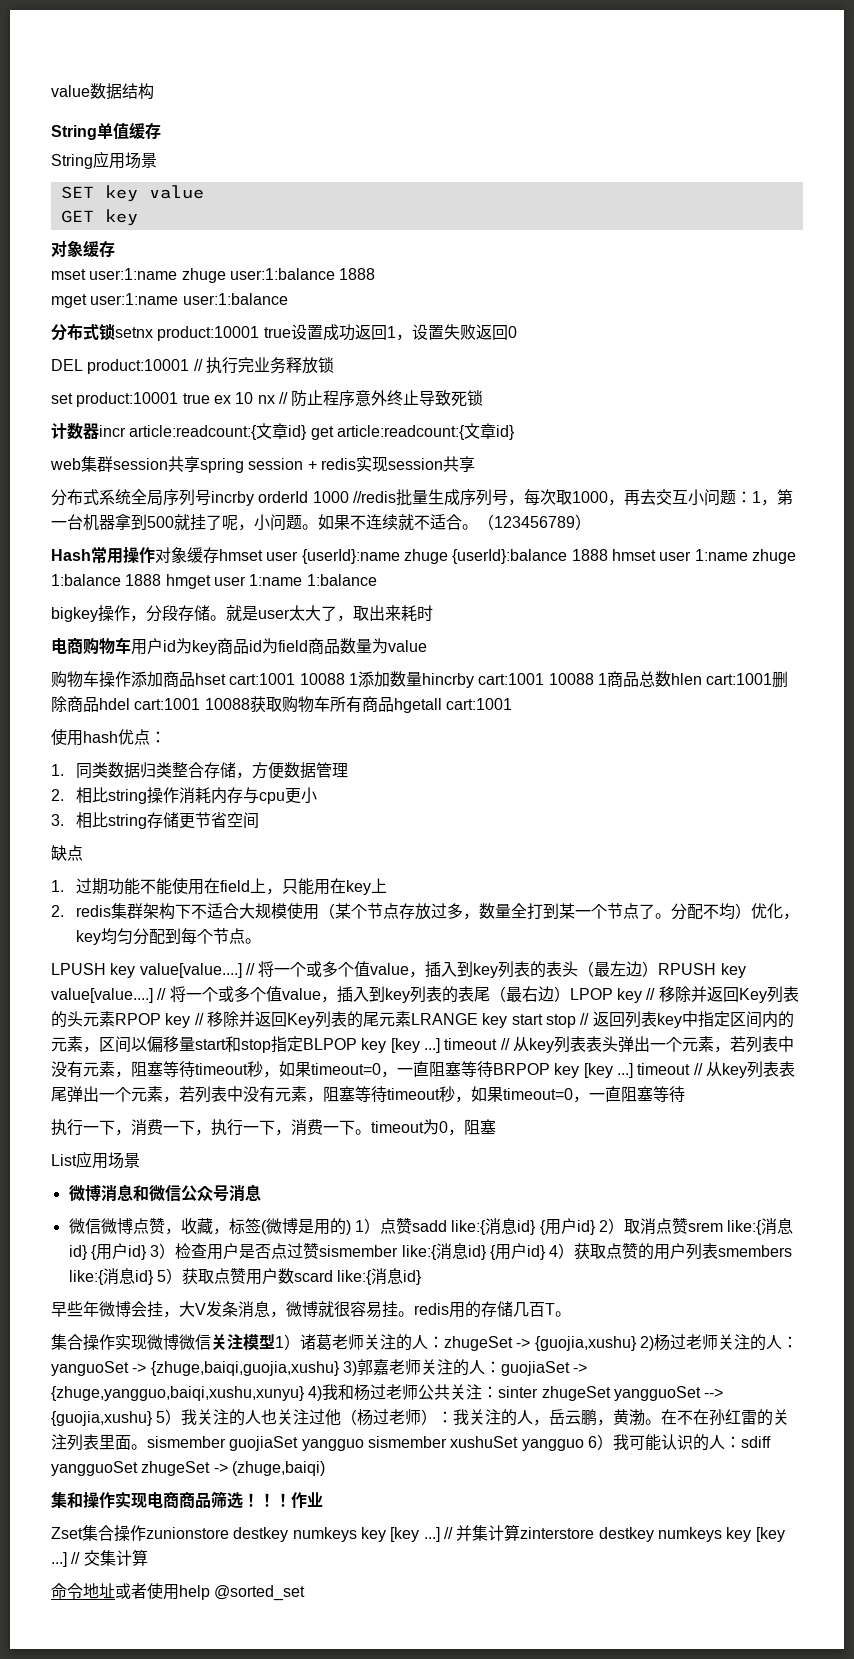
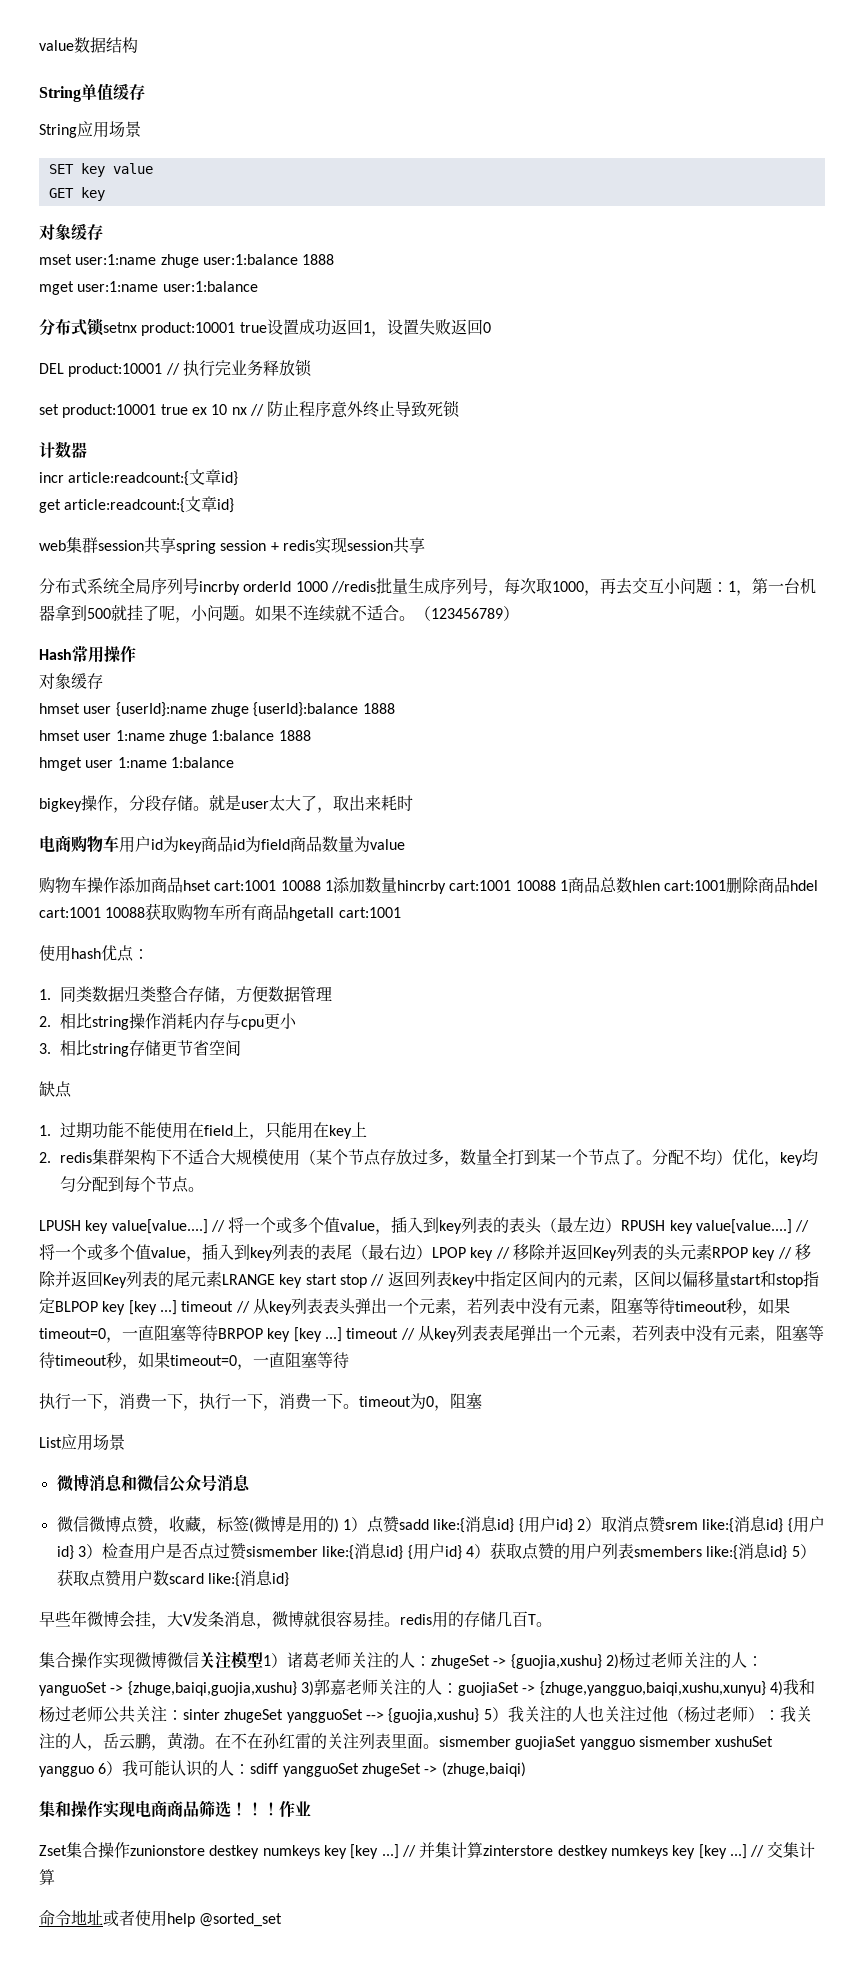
(99, 431) none -> (87, 450) //
(308, 432) none -> (239, 478) //
[155,547,219,563] 对象缓存 -> [39,673,103,689] // 对象缓存 //
(608, 555) none -> (395, 708) //
(162, 580) none -> (311, 735) //

